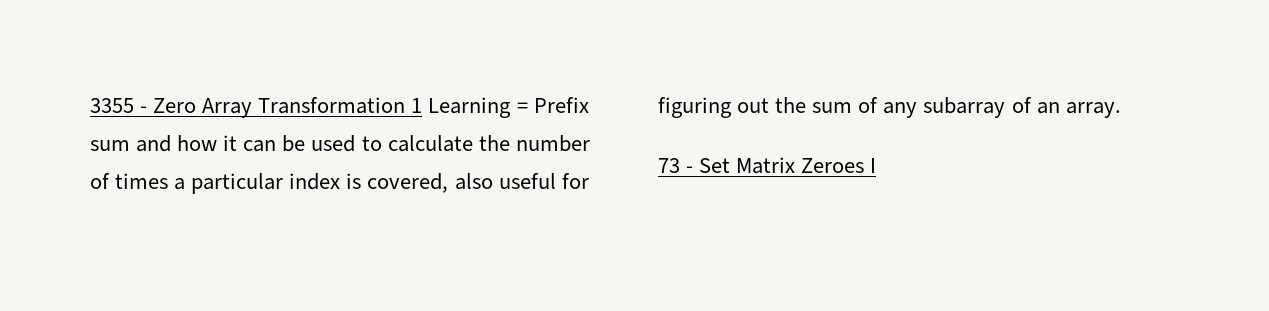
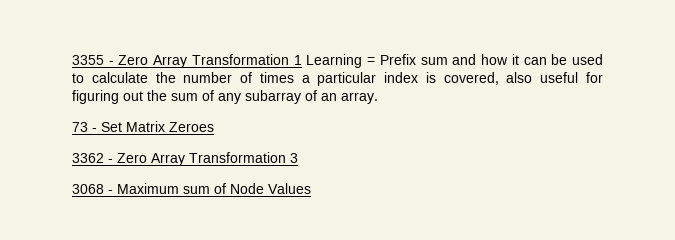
[870,158,877,173] I -> [72,152,298,166] [72,183,311,194] // 3362 - Zero Array Transformation 3 // 3068 - Maximum sum of Node Values

